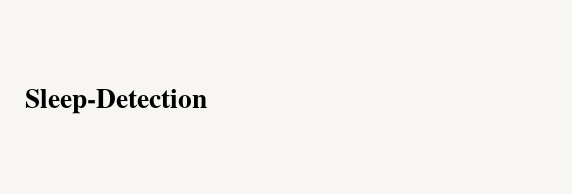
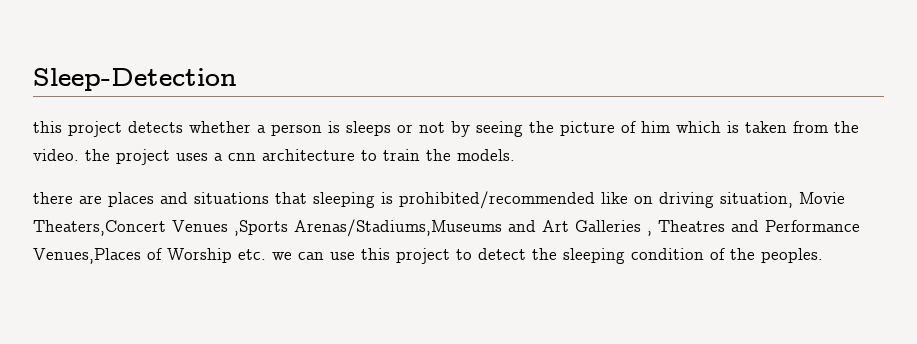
(207, 101) none -> [33,121,859,137] [33,149,515,165] [33,191,845,209] [33,219,860,237] [33,248,823,264] // this project detects whether a person is sleeps or not by seeing the picture of him which is taken from the video. the project uses a cnn architecture to train the models. // there are places and situations that sleeping is prohibited/recommended like on driving situation, Movie Theaters,Concert Venues ,Sports Arenas/Stadiums,Museums and Art Galleries , Theatres and Performance Venues,Places of Worship etc. we can use this project to detect the sleeping condition of the peoples.

